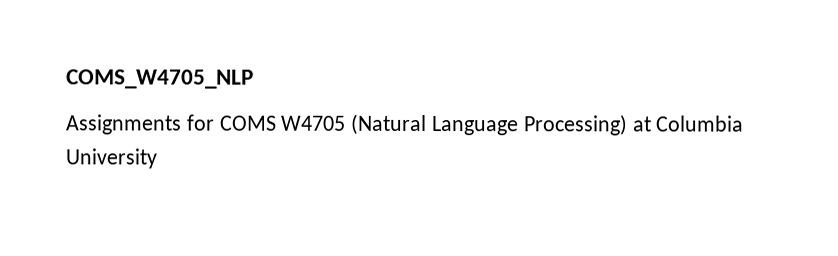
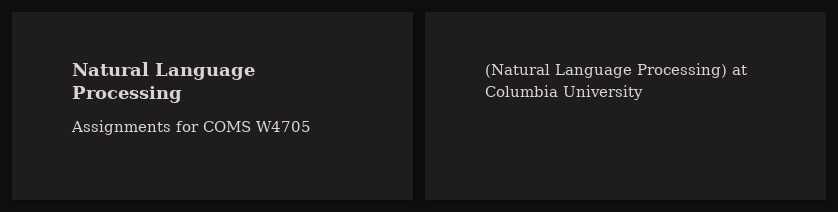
[66,69,254,89] COMS_W4705_NLP -> [72,62,255,80] [72,86,182,103] Natural Language Processing

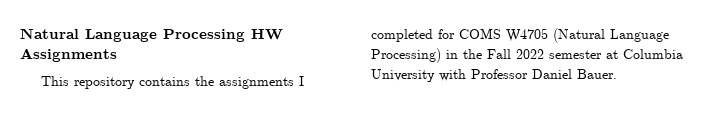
[71,120,171,135] // Assignments -> [251,29,283,40] [20,48,117,62] [40,76,304,89] [371,29,433,42] HW Assignments // This repository contains the assignments I completed
[732,65,747,75] [485,85,643,100] at Columbia University -> [446,49,683,59] [371,69,617,82] in the Fall 2022 semester at Columbia University with Professor Daniel Bauer.

